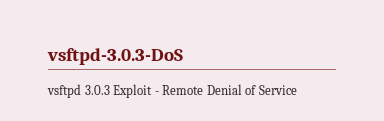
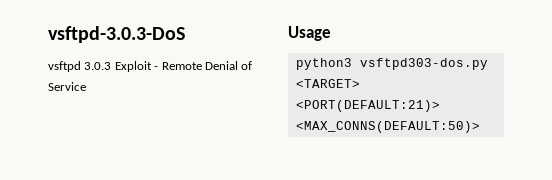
(297, 90) none -> [288,26,331,41] [295,58,488,70] [295,79,360,88] [295,100,440,112] [295,121,480,133] // Usage // python3 vsftpd303-dos.py <TARGET> <PORT(DEFAULT:21)> <MAX_CONNS(DEFAULT:50)>

